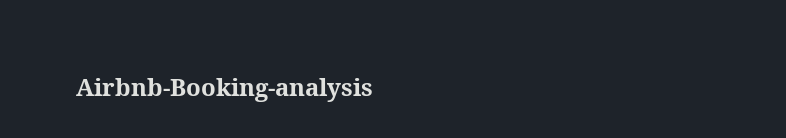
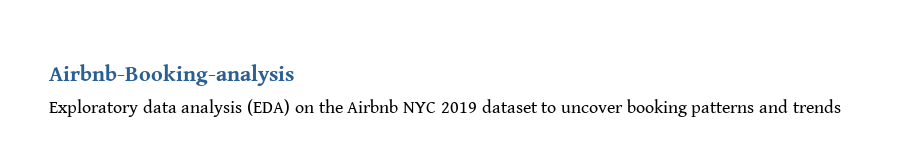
(373, 90) none -> [49,99,841,117] // Exploratory data analysis (EDA) on the Airbnb NYC 2019 dataset to uncover booking patterns and trends

